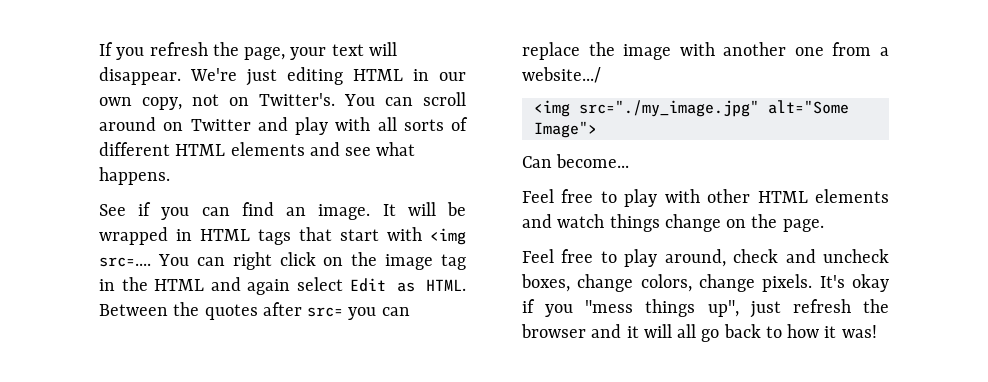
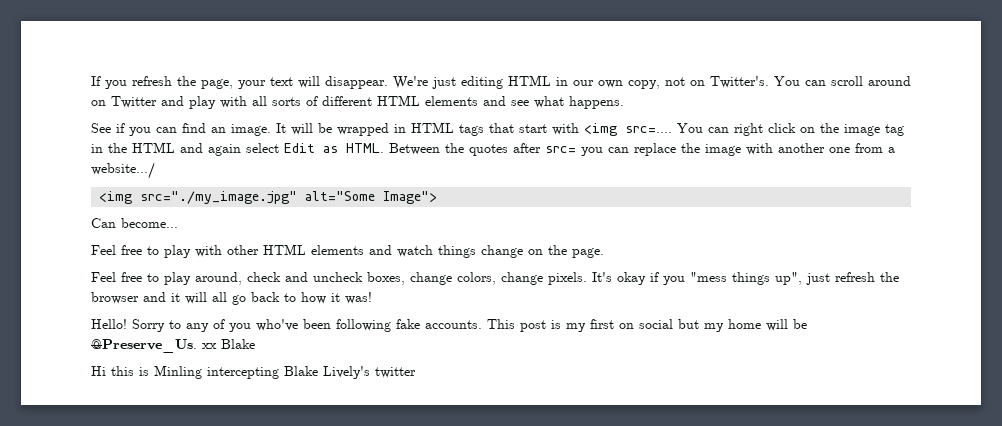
(877, 331) none -> [91,319,807,332] [91,339,255,353] [91,365,416,379] // Hello! Sorry to any of you who've been following fake accounts. This post is my first on social but my home will be @Preserve_Us. xx Blake // Hi this is Minling intercepting Blake Lively's twitter

